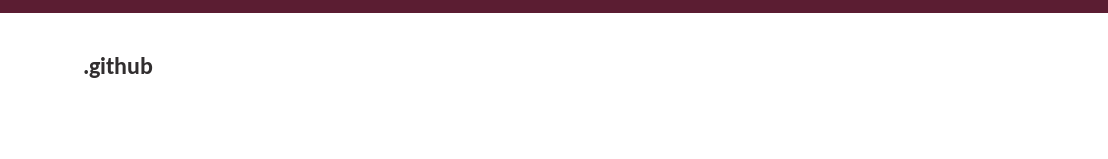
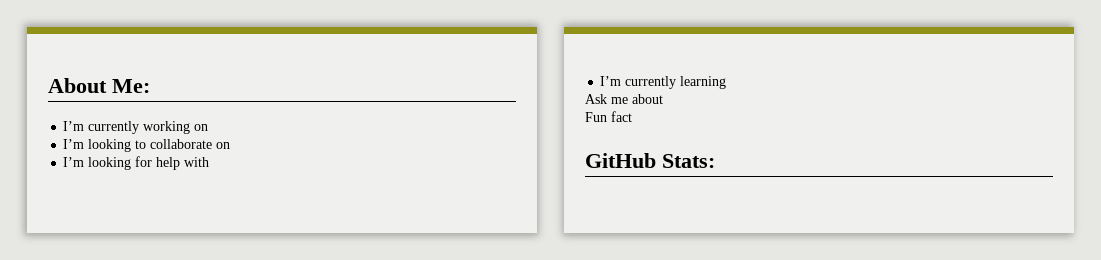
[83,57,153,78] .github -> [48,78,150,93] [63,121,209,134] [63,139,231,152] [63,156,210,170] [600,76,727,89] [585,94,663,104] [585,111,632,122] [585,153,715,168] About Me: // I’m currently working on // I’m looking to collaborate on // I’m looking for help with // I’m currently learning // Ask me about // Fun fact // GitHub Stats:

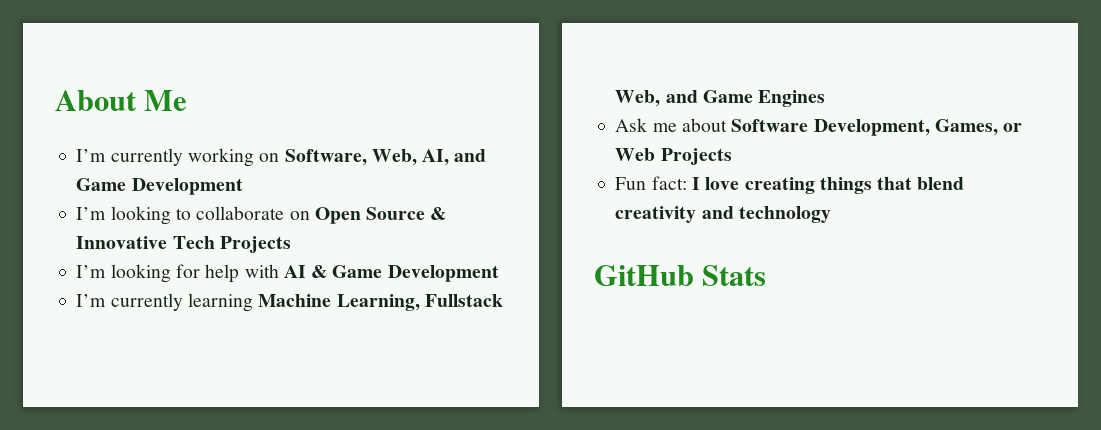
[112,79,150,93] Me: -> [144,90,188,111] Me
(209, 127) none -> [284,149,487,166] [76,178,243,195] Software, Web, AI, and Game Development
(231, 145) none -> [314,207,447,224] [76,236,291,253] Open Source & Innovative Tech Projects
(210, 162) none -> [283,265,499,282] AI & Game Development
[585,94,663,104] [585,111,632,122] // Ask me about // Fun fact -> [258,294,503,311] [615,90,826,107] [615,118,1023,136] [615,148,732,165] [615,176,965,194] [615,206,831,223] Machine Learning, Fullstack Web, and Game Engines // Ask me about Software Development, Games, or Web Projects // Fun fact: I love creating things that blend creativity and technology
[662,154,715,168] Stats: -> [702,265,767,286] Stats

